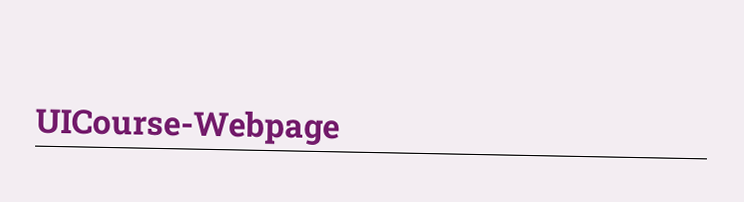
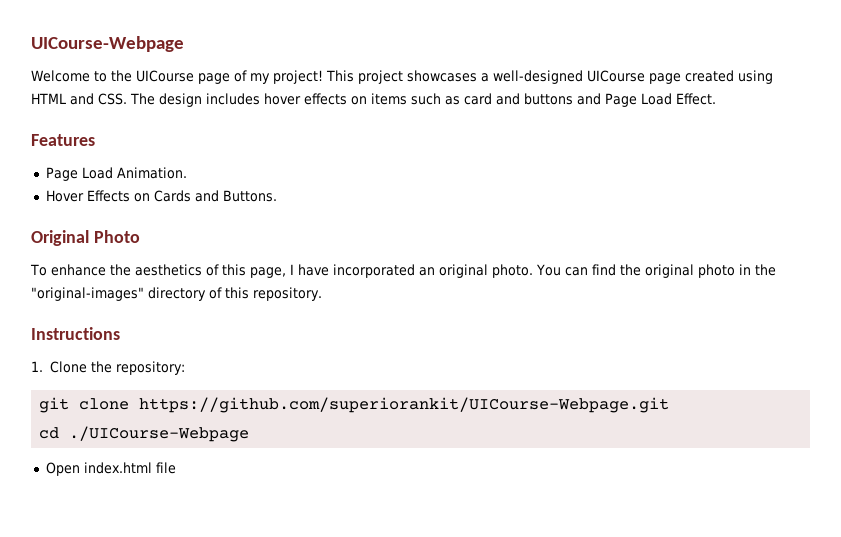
(340, 126) none -> [31,70,773,84] [31,93,716,107] [31,134,95,146] [45,167,187,181] [45,190,277,202] [31,230,140,246] [30,264,776,278] [31,287,322,301] [31,327,120,340] [31,361,186,375] [39,397,670,413] [39,426,250,442] [45,462,176,476] // Welcome to the UICourse page of my project! This project showcases a well-designed UICourse page created using HTML and CSS. The design includes hover effects on items such as card and buttons and Page Load Effect. // Features // Page Load Animation. // Hover Effects on Cards and Buttons. // Original Photo // To enhance the aesthetics of this page, I have incorporated an original photo. You can find the original photo in the "original-images" directory of this repository. // Instructions // 1. Clone the repository: // git clone https://github.com/superiorankit/UICourse-Webpage.git // cd ./UICourse-Webpage // Open index.html file

